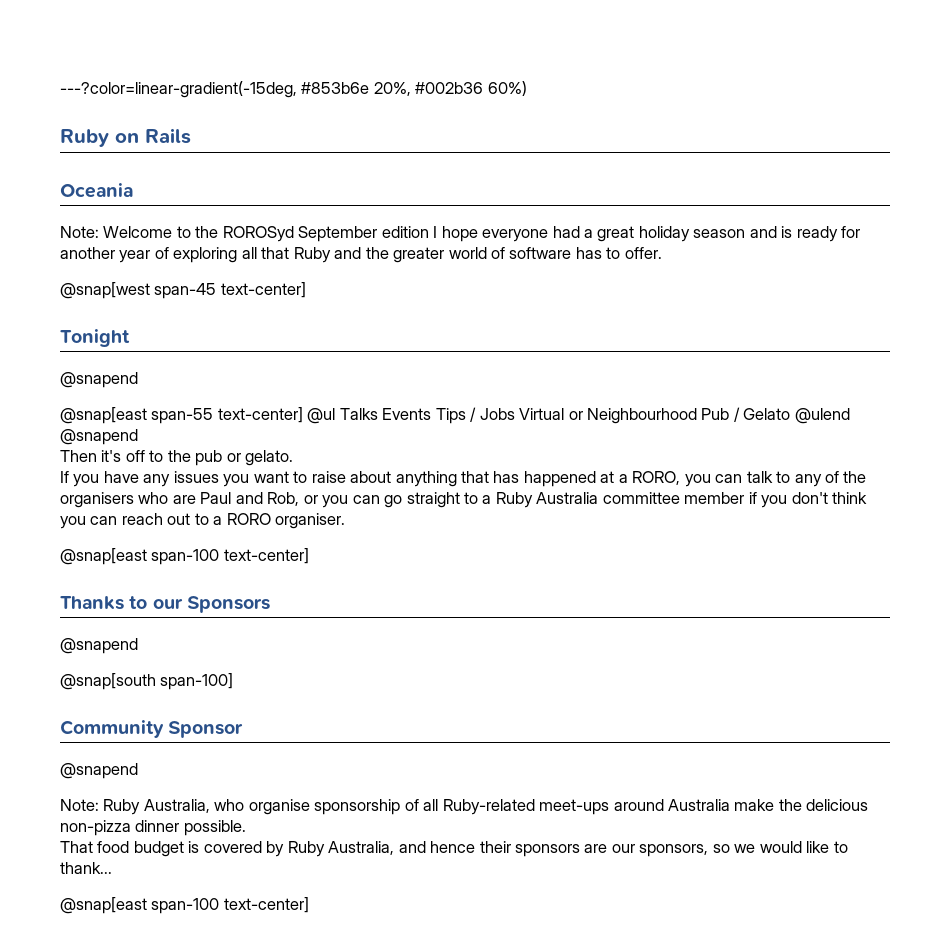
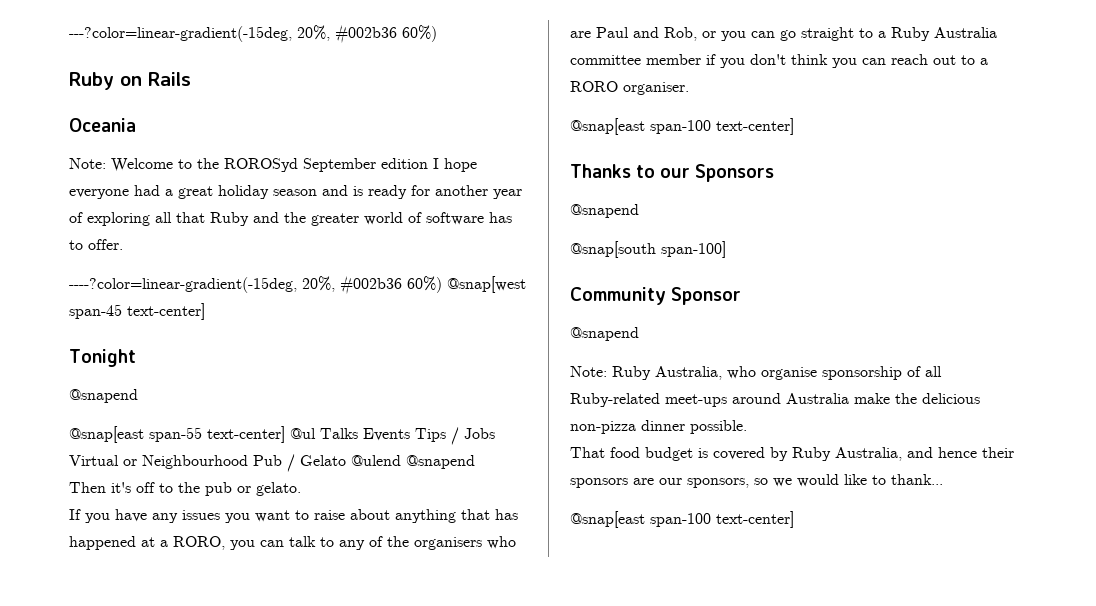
[301,82,370,94] #853b6e -> (292, 34) none
(662, 253) none -> [69,275,442,295] ----?color=linear-gradient(-15deg, 20%, #002b36 60%)

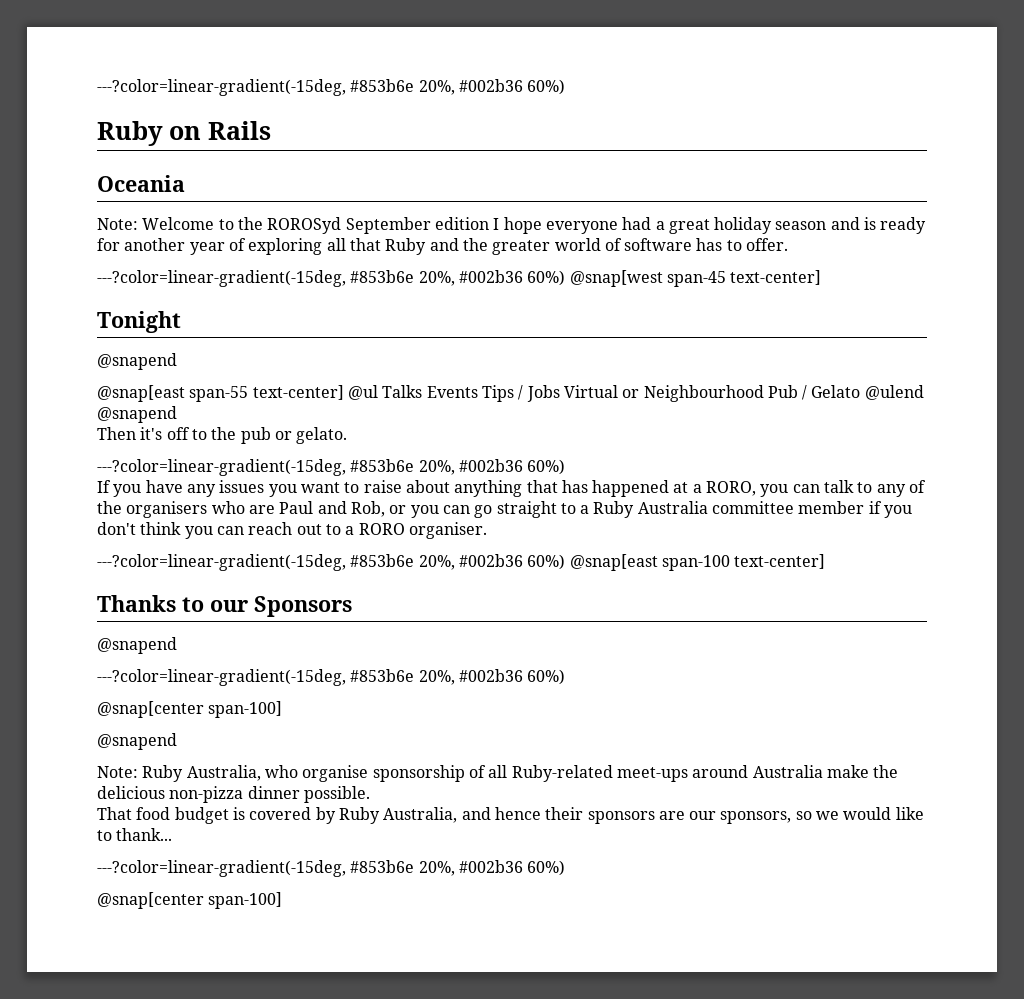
[69,26,292,42] ---?color=linear-gradient(-15deg, -> [97,79,415,96] ---?color=linear-gradient(-15deg, #853b6e
[69,277,297,293] ----?color=linear-gradient(-15deg, -> [97,270,415,287] ---?color=linear-gradient(-15deg, #853b6e
(301, 489) none -> [97,459,566,476] // ---?color=linear-gradient(-15deg, #853b6e 20%, #002b36 60%)
(689, 88) none -> [97,554,566,571] ---?color=linear-gradient(-15deg, #853b6e 20%, #002b36 60%)
[570,241,726,258] [570,287,742,305] @snap[south span-100] // Community Sponsor -> [97,669,566,686] [97,701,283,718] ---?color=linear-gradient(-15deg, #853b6e 20%, #002b36 60%) // @snap[center span-100]
[570,511,794,528] @snap[east span-100 text-center] -> [97,860,566,877] [97,892,283,909] ---?color=linear-gradient(-15deg, #853b6e 20%, #002b36 60%) // @snap[center span-100]

